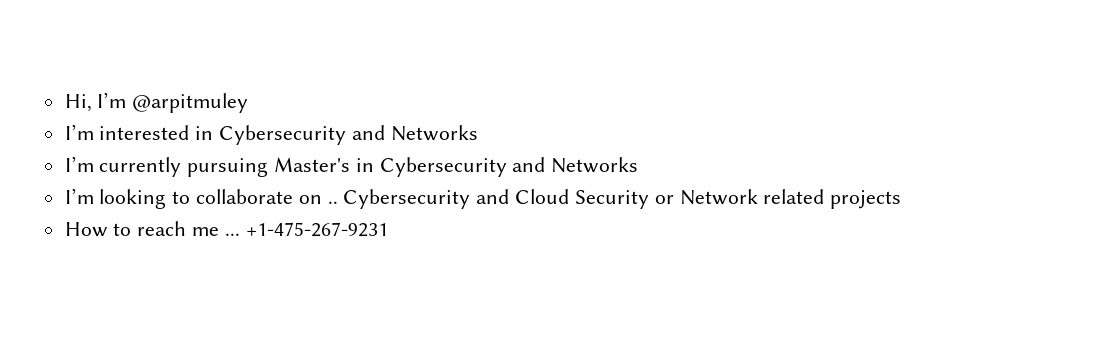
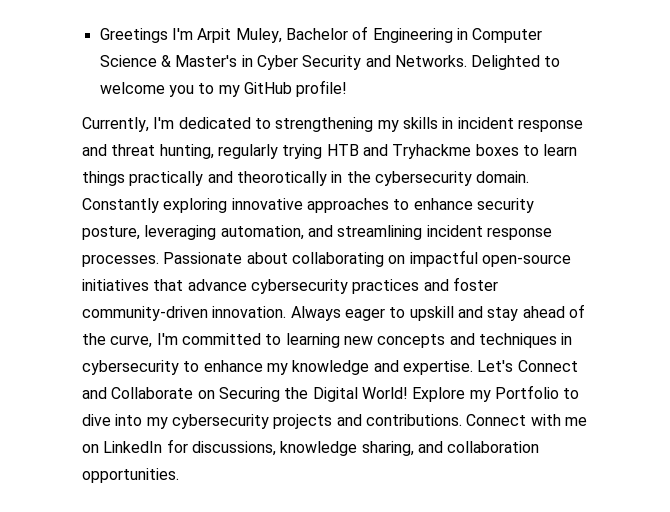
[64,92,249,113] [64,124,478,145] [64,156,639,177] [64,188,902,209] [64,221,388,237] Hi, I’m @arpitmuley // I’m interested in Cybersecurity and Networks // I’m currently pursuing Master's in Cybersecurity and Networks // I’m looking to collaborate on .. Cybersecurity and Cloud Security or Network related projects // How to reach me ... +1-475-267-9231 -> [99,26,543,43] [99,55,561,70] [99,80,348,97] [82,117,583,132] [82,144,578,159] [82,171,530,186] [82,198,534,213] [82,225,552,240] [82,250,571,267] [82,277,498,294] [82,304,585,321] [82,333,573,348] [82,360,578,375] [82,385,580,402] [82,414,587,429] [82,439,540,456] [82,468,179,483] Greetings I'm Arpit Muley, Bachelor of Engineering in Computer Science & Master's in Cyber Security and Networks. Delighted to welcome you to my GitHub profile! // Currently, I'm dedicated to strengthening my skills in incident response and threat hunting, regularly trying HTB and Tryhackme boxes to learn things practically and theorotically in the cybersecurity domain. Constantly exploring innovative approaches to enhance security posture, leveraging automation, and streamlining incident response processes. Passionate about collaborating on impactful open-source initiatives that advance cybersecurity practices and foster community-driven innovation. Always eager to upskill and stay ahead of the curve, I'm committed to learning new concepts and techniques in cybersecurity to enhance my knowledge and expertise. Let's Connect and Collaborate on Securing the Digital World! Explore my Portfolio to dive into my cybersecurity projects and contributions. Connect with me on LinkedIn for discussions, knowledge sharing, and collaboration opportunities.

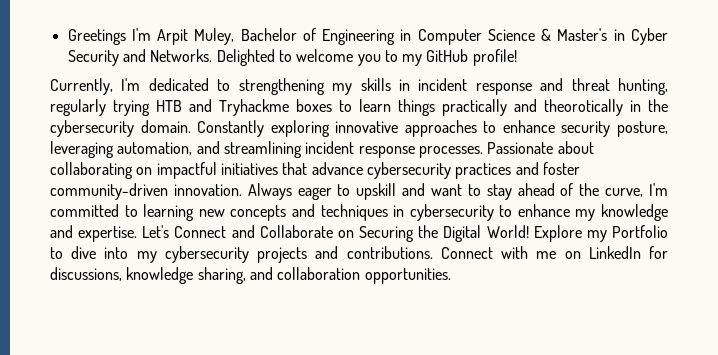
[481,254,571,267] open-source -> (217, 170) none
(483, 312) none -> [430,184,481,196] want to

